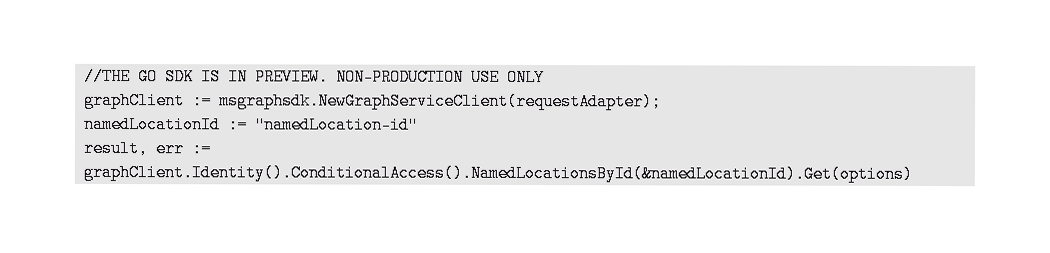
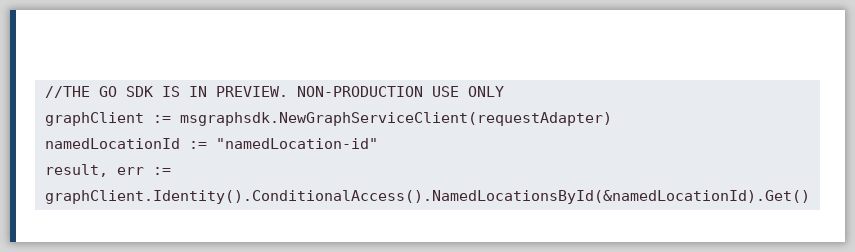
[219,92,662,111] msgraphsdk.NewGraphServiceClient(requestAdapter); -> [179,112,612,126] msgraphsdk.NewGraphServiceClient(requestAdapter)
[83,163,913,183] graphClient.Identity().ConditionalAccess().NamedLocationsById(&namedLocationId).Get(options) -> [44,190,810,204] graphClient.Identity().ConditionalAccess().NamedLocationsById(&namedLocationId).Get()

